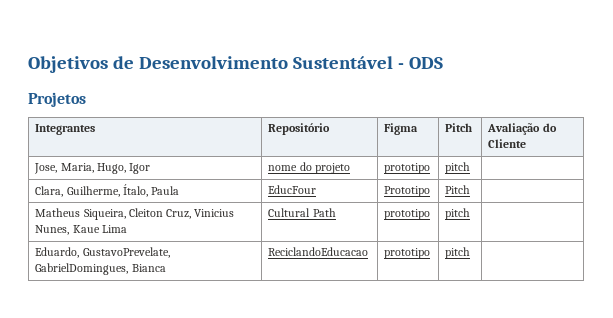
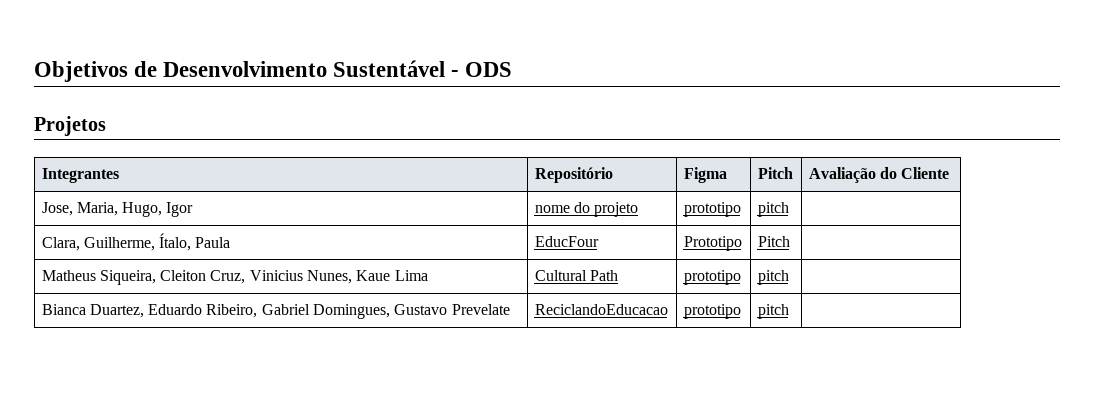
[35,247,170,258] [35,263,166,275] Eduardo, GustavoPrevelate, GabrielDomingues, Bianca -> [41,304,510,319] Bianca Duartez, Eduardo Ribeiro, Gabriel Domingues, Gustavo Prevelate

